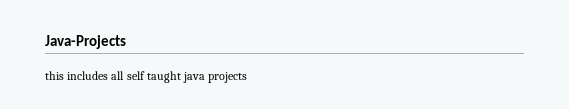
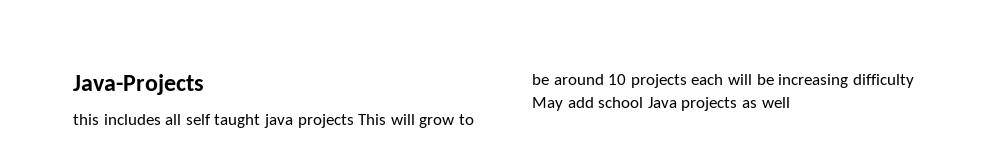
(248, 77) none -> [358,114,474,128] [532,74,914,88] [532,97,790,111] This will grow to be around 10 projects each will be increasing difficulty May add school Java projects as well

